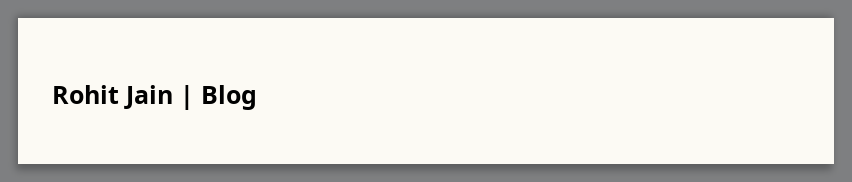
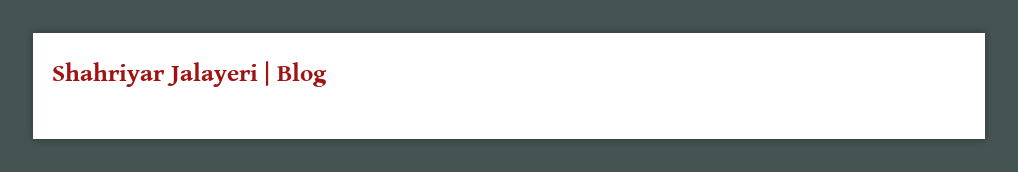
[52,85,173,110] Rohit Jain -> [52,62,258,87] Shahriyar Jalayeri

